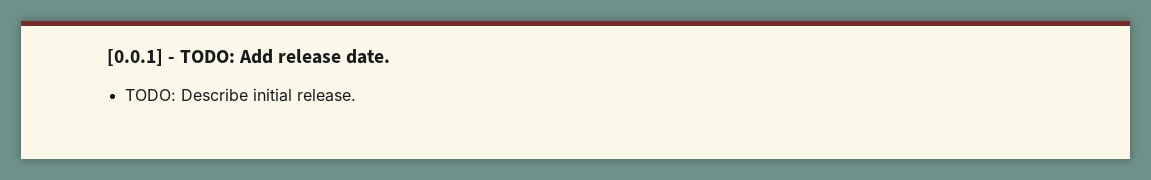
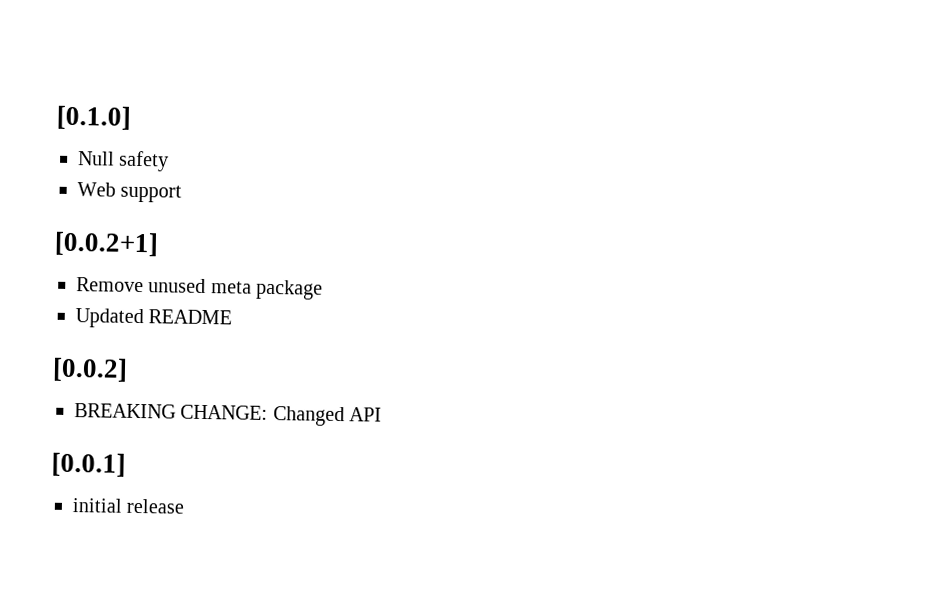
[107,49,391,66] [124,88,356,102] [0.0.1] - TODO: Add release date. // TODO: Describe initial release. -> [56,105,131,130] [78,150,170,172] [77,182,183,203] [54,231,159,257] [76,277,324,300] [75,308,233,329] [52,357,128,382] [74,403,383,427] [51,452,126,477] [72,498,186,514] [0.1.0] // Null safety // Web support // [0.0.2+1] // Remove unused meta package // Updated README // [0.0.2] // BREAKING CHANGE: Changed API // [0.0.1] // initial release

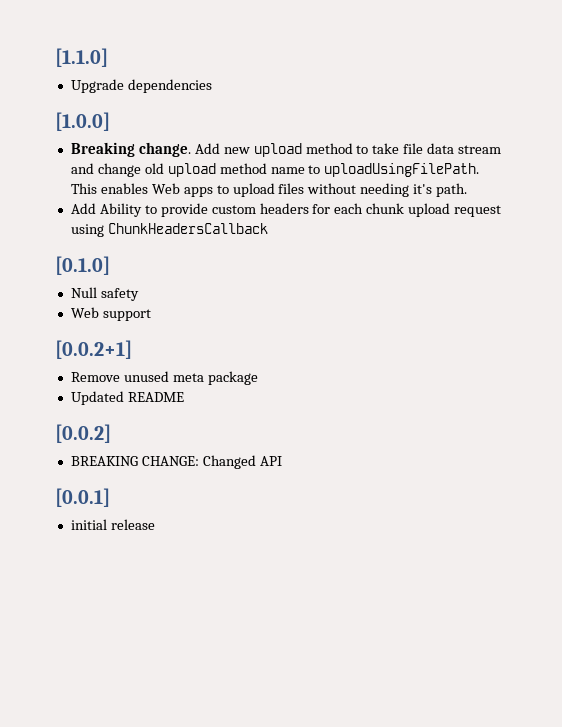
(56, 117) none -> [55,48,108,67] [70,79,212,93] [55,112,110,131] [70,142,502,157] [70,163,480,177] [70,183,468,197] [70,203,502,217] [70,223,268,237] [1.1.0] // Upgrade dependencies // [1.0.0] // Breaking change. Add new upload method to take file data stream and change old upload method name to uploadUsingFilePath. This enables Web apps to upload files without needing it's path. // Add Ability to provide custom headers for each chunk upload request using ChunkHeadersCallback //

